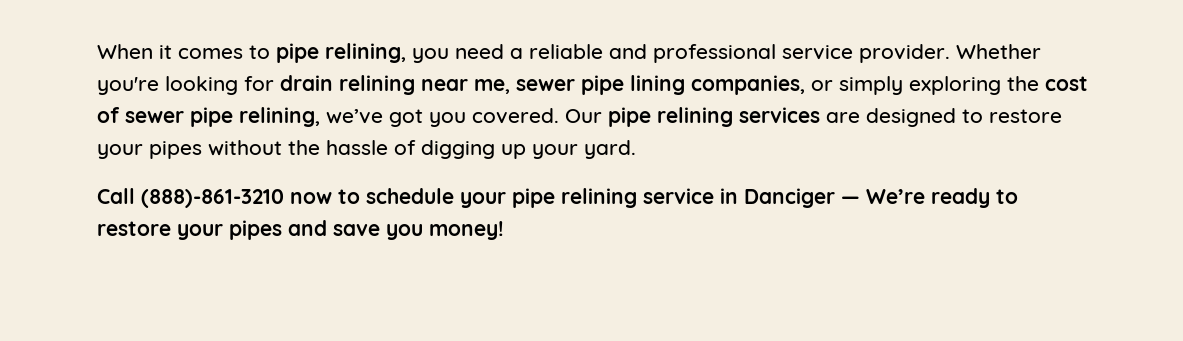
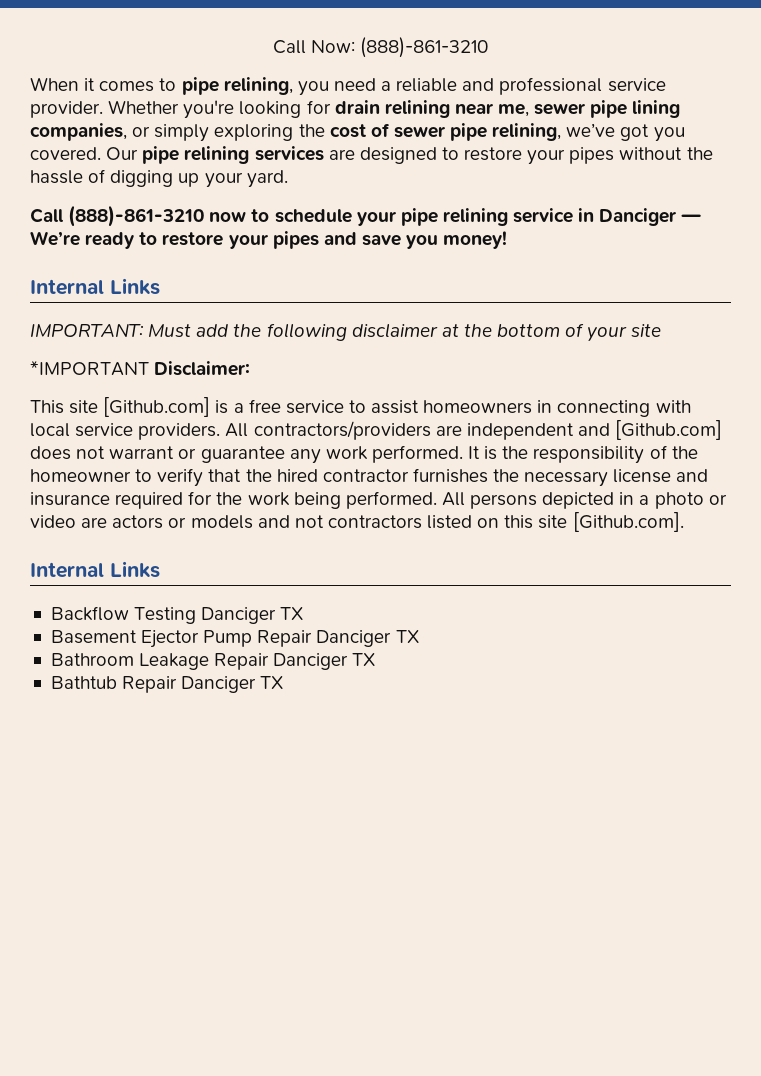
(97, 51) none -> [272,37,489,58] Call Now: (888)-861-3210 //
(504, 230) none -> [30,278,160,295] [30,323,662,342] [30,361,251,376] [30,397,691,417] [30,420,723,440] [30,445,698,464] [30,468,709,487] [30,491,727,509] [30,512,684,532] [30,561,160,578] [50,606,304,624] [50,630,419,648] [50,653,376,670] [50,676,284,693] // Internal Links // IMPORTANT: Must add the following disclaimer at the bottom of your site // *IMPORTANT Disclaimer: // This site [Github.com] is a free service to assist homeowners in connecting with local service providers. All contractors/providers are independent and [Github.com] does not warrant or guarantee any work performed. It is the responsibility of the homeowner to verify that the hired contractor furnishes the necessary license and insurance required for the work being performed. All persons depicted in a photo or video are actors or models and not contractors listed on this site [Github.com]. // Internal Links // Backflow Testing Danciger TX // Basement Ejector Pump Repair Danciger TX // Bathroom Leakage Repair Danciger TX // Bathtub Repair Danciger TX

